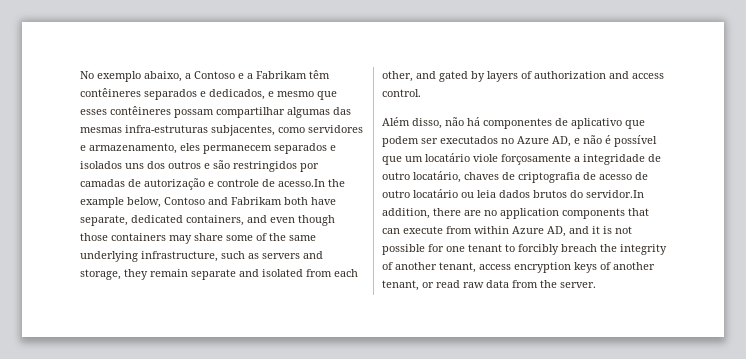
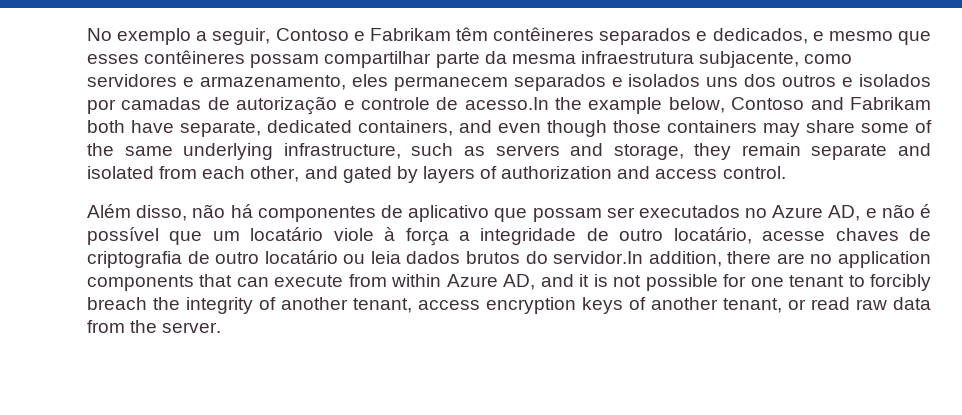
[144,71,191,82] abaixo, a -> [196,28,271,45] a seguir,
[247,73,253,79] a -> (365, 36) none
[287,107,351,118] [80,125,275,136] algumas das mesmas infra-estruturas subjacentes, -> [435,51,800,68] parte da mesma infraestrutura subjacente,
[213,160,297,172] são restringidos -> [858,74,931,87] isolados
[382,136,419,147] podem -> [532,208,602,222] possam
[501,154,571,165] forçosamente -> [384,227,449,246] à força
(461, 177) none -> [762,231,826,241] acesse
[599,172,648,180] acesso de -> (210, 257) none

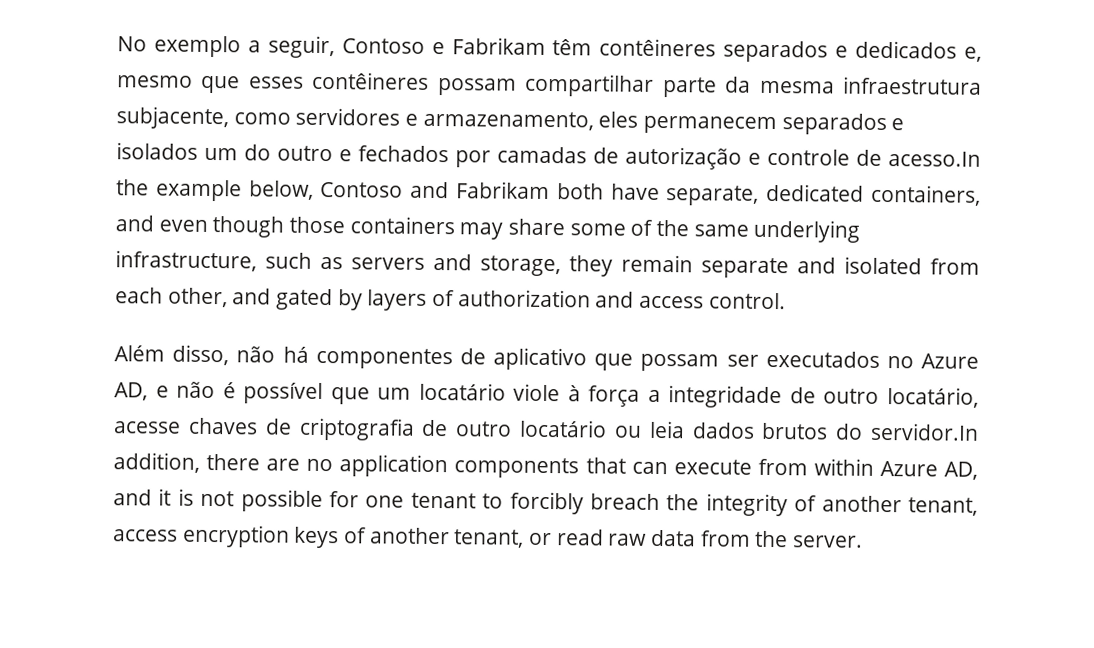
[712,28,824,44] dedicados, e -> [855,40,982,62] dedicados e,
[706,74,931,87] uns dos outros e isolados -> [204,144,449,163] um do outro e fechados

